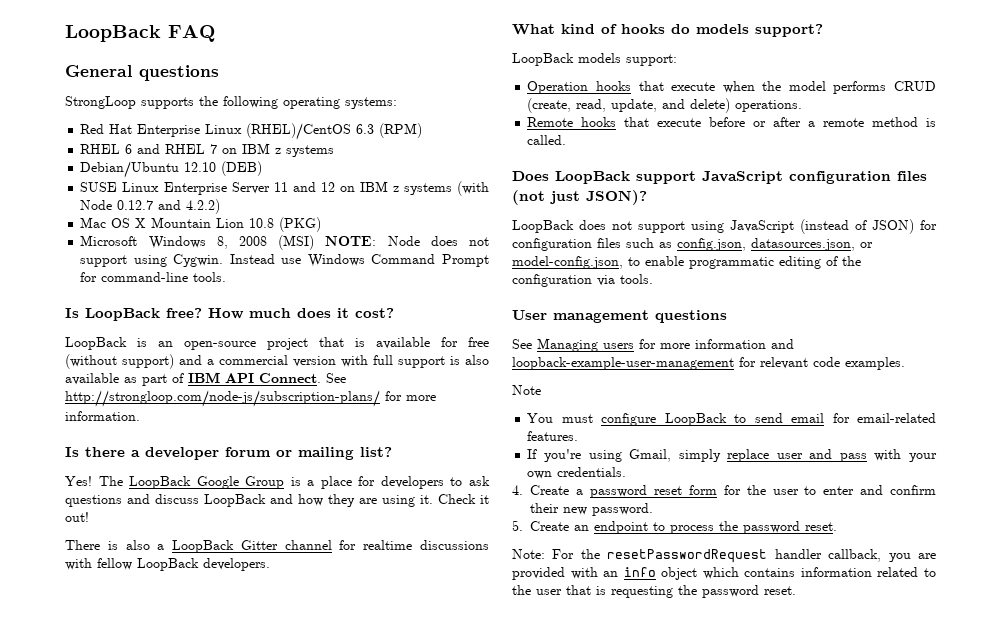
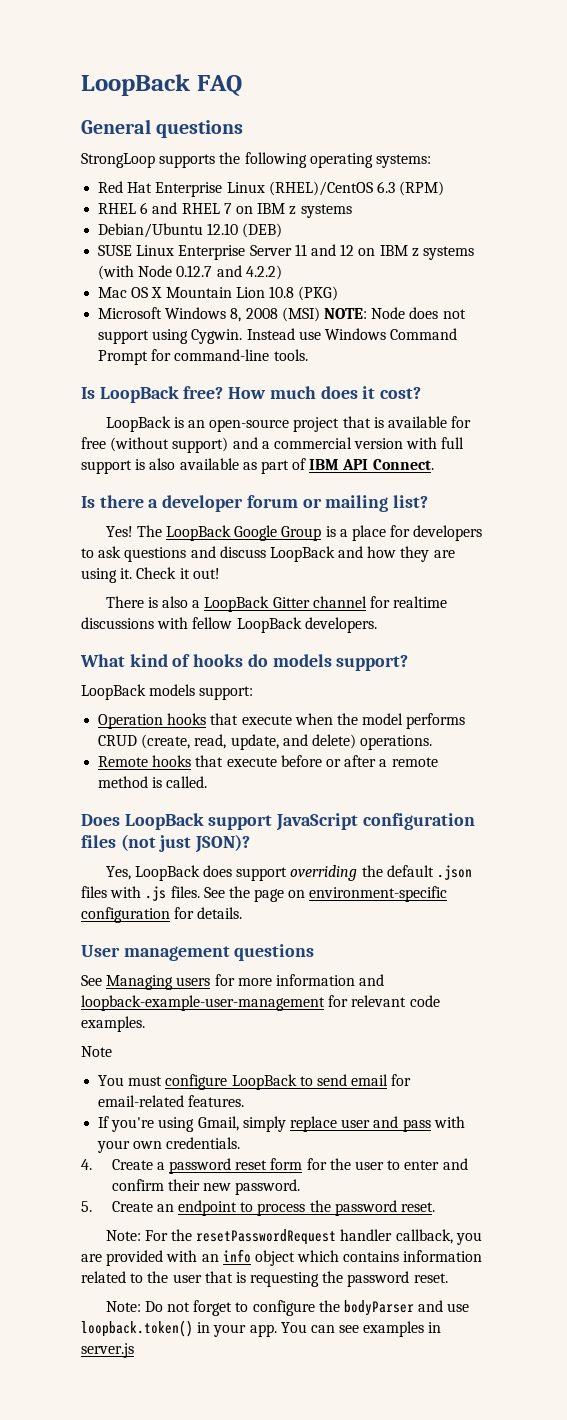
[326,373,346,383] [65,390,436,407] [65,411,140,421] See http://strongloop.com/node-js/subscription-plans/ for more information. -> (434, 464) none
(647, 197) none -> [105,866,131,880] Yes,
[612,219,937,234] [512,238,873,251] [512,256,861,269] [512,274,653,287] not support using JavaScript (instead of JSON) for configuration files such as config.json, datasources.json, or model-config.json, to enable programmatic editing of the configuration via tools. -> [236,865,472,881] [81,886,448,902] [81,907,243,923] support overriding the default .json files with .js files. See the page on environment-specific configuration for details.
(796, 590) none -> [105,1300,470,1316] [81,1320,442,1337] [81,1343,134,1358] // Note: Do not forget to configure the bodyParser and use loopback.token() in your app. You can see examples in server.js

